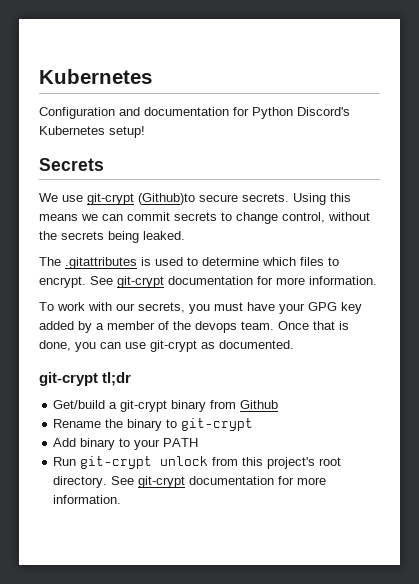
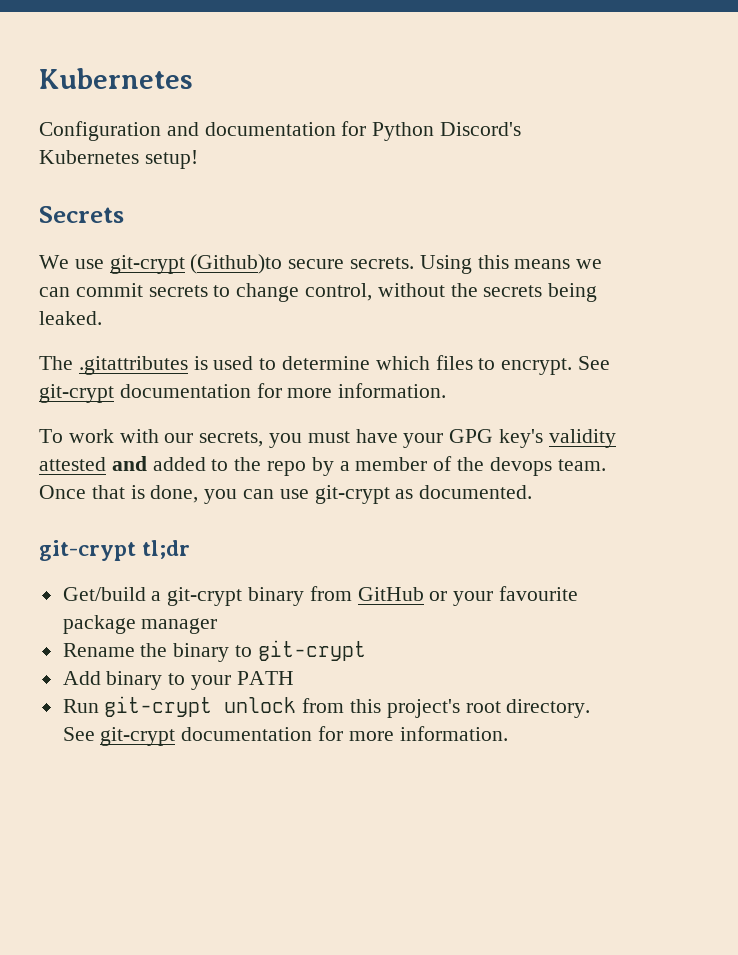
[341,302,362,314] [39,321,74,330] key added -> [499,429,616,448] [39,456,307,476] key's validity attested and added to the repo
[240,400,279,409] Github -> [357,586,579,606] [62,615,218,634] GitHub or your favourite package manager

